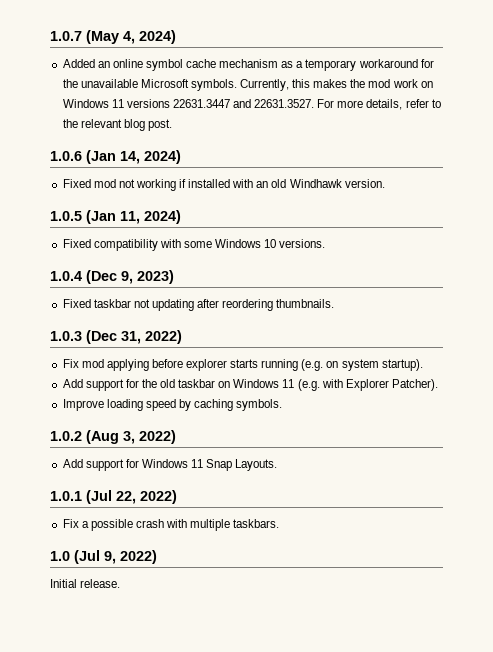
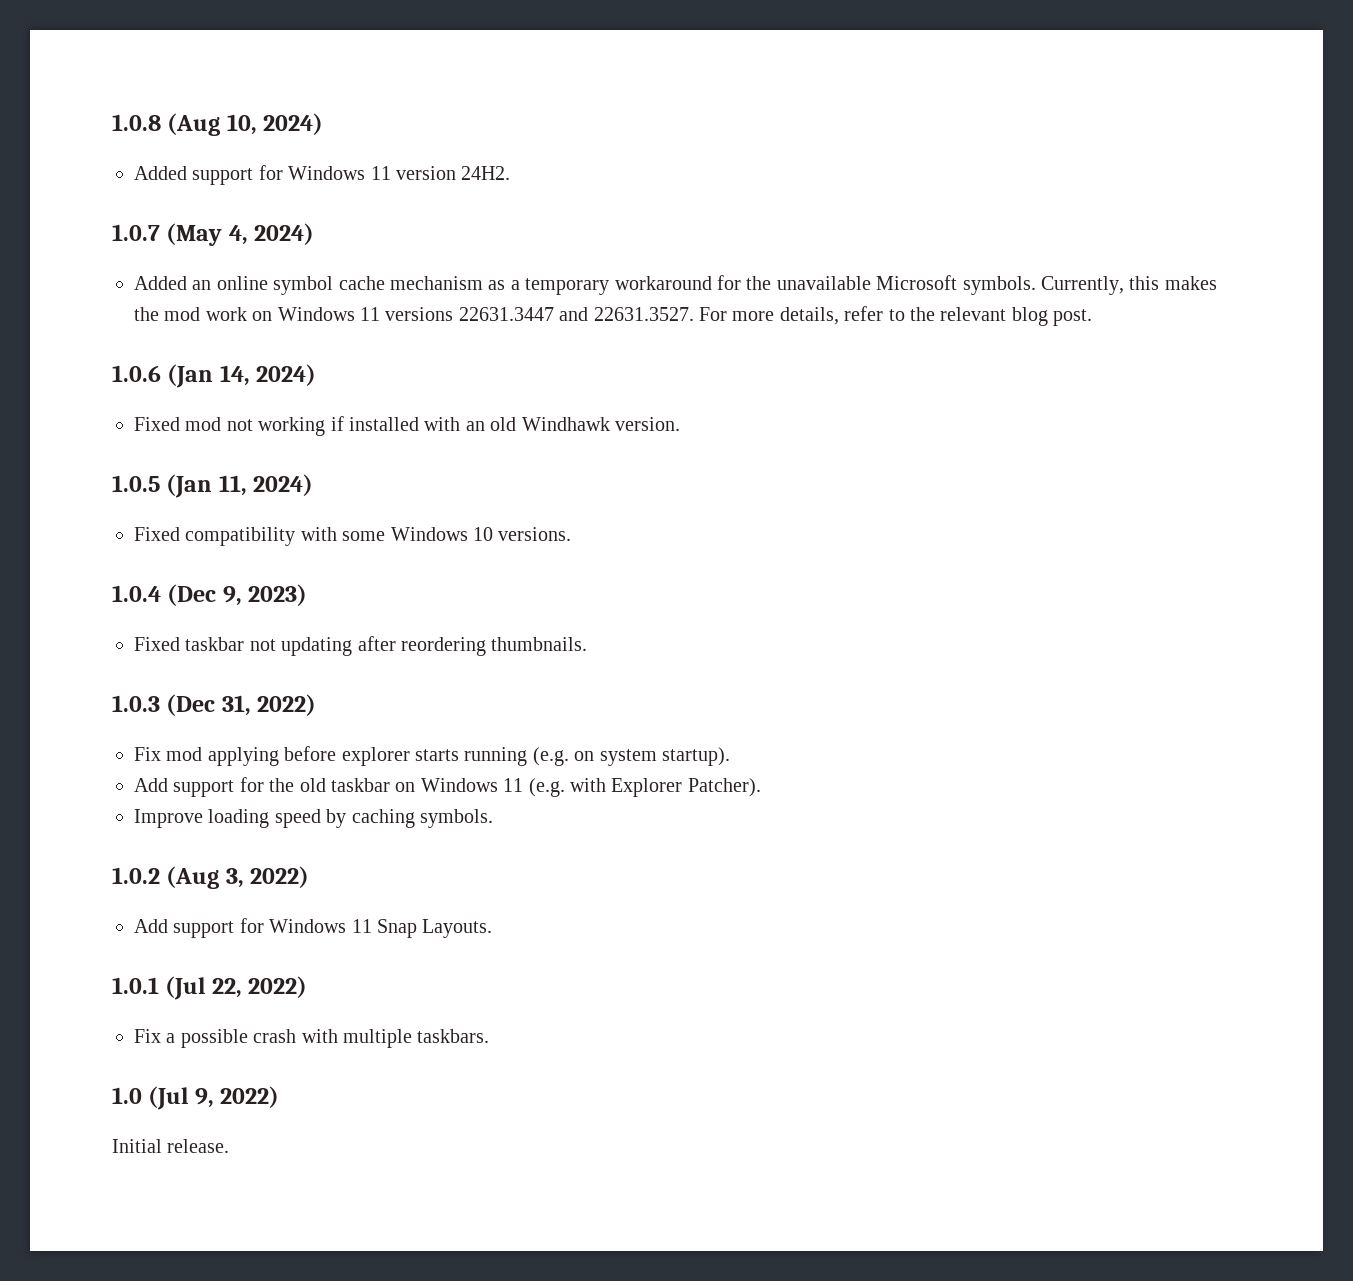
(50, 36) none -> [112,113,324,136] [134,165,511,185] 1.0.8 (Aug 10, 2024) // Added support for Windows 11 version 24H2. //

